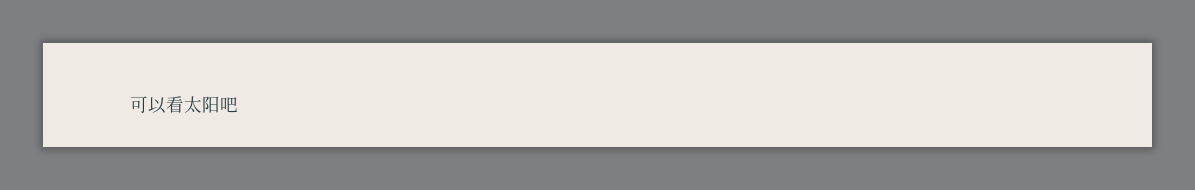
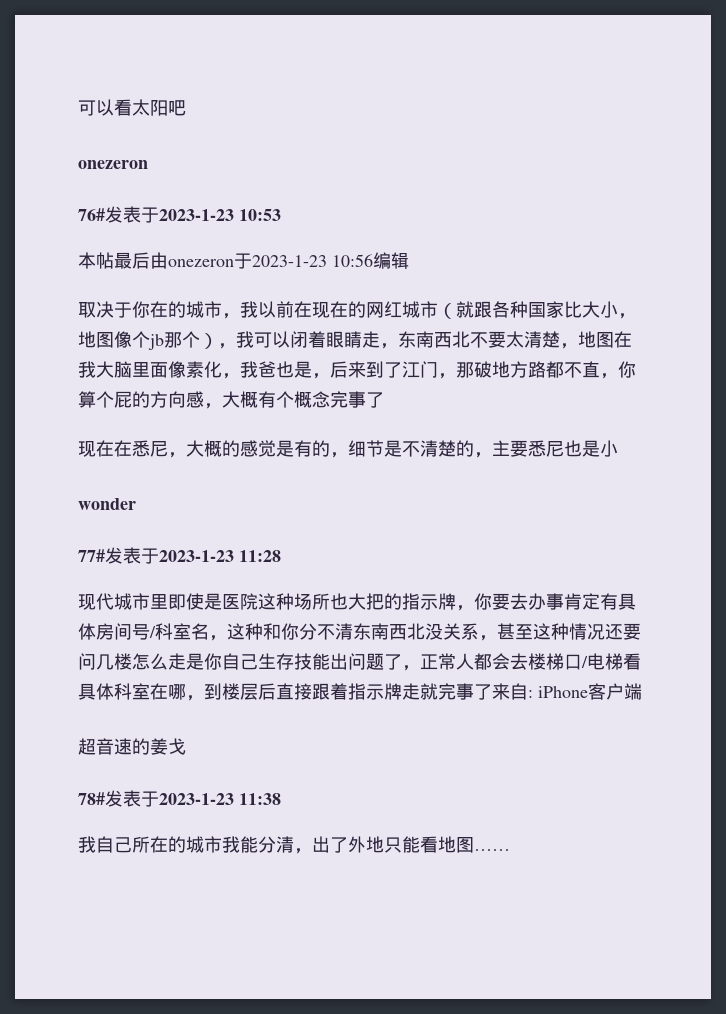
(238, 105) none -> [78,160,148,169] [78,206,281,223] [78,252,409,269] [78,301,636,319] [78,331,632,350] [78,361,636,379] [78,391,384,409] [78,440,618,458] [78,498,136,510] [78,547,281,564] [78,593,636,611] [78,623,641,641] [78,653,641,671] [78,683,642,701] [78,738,186,755] [78,790,281,807] [78,836,510,854] // onezeron // 76#发表于2023-1-23 10:53 // 本帖最后由onezeron于2023-1-23 10:56编辑 // 取决于你在的城市，我以前在现在的网红城市（就跟各种国家比大小，地图像个jb那个），我可以闭着眼睛走，东南西北不要太清楚，地图在我大脑里面像素化，我爸也是，后来到了江门，那破地方路都不直，你算个屁的方向感，大概有个概念完事了 // 现在在悉尼，大概的感觉是有的，细节是不清楚的，主要悉尼也是小 // wonder // 77#发表于2023-1-23 11:28 // 现代城市里即使是医院这种场所也大把的指示牌，你要去办事肯定有具体房间号/科室名，这种和你分不清东南西北没关系，甚至这种情况还要问几楼怎么走是你自己生存技能出问题了，正常人都会去楼梯口/电梯看具体科室在哪，到楼层后直接跟着指示牌走就完事了来自: iPhone客户端 // 超音速的姜戈 // 78#发表于2023-1-23 11:38 // 我自己所在的城市我能分清，出了外地只能看地图……

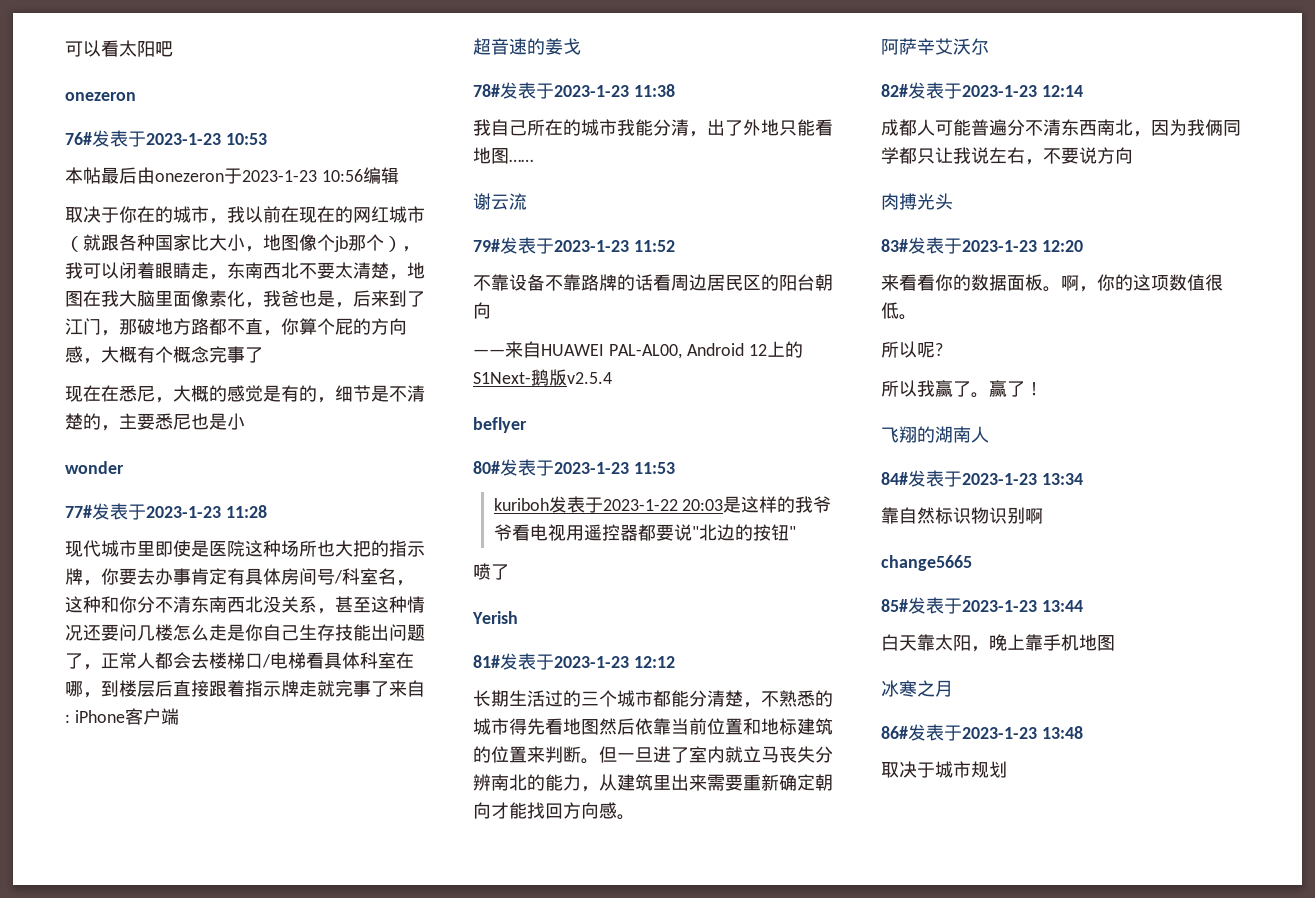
(510, 850) none -> [473,193,527,210] [473,237,675,254] [473,274,833,291] [473,302,491,319] [473,341,803,359] [473,369,612,386] [473,417,527,433] [473,459,675,476] [493,496,832,513] [493,524,796,541] [473,563,509,580] [472,611,518,624] [473,653,675,670] [473,690,833,708] [473,718,833,735] [473,746,833,764] [473,774,833,792] [473,802,635,820] [881,38,989,55] [881,82,1083,99] [881,119,1241,137] [881,147,1133,165] [881,193,953,210] [881,237,1083,254] [881,274,1223,292] [881,302,917,320] [881,341,943,358] [881,380,1043,398] [881,426,989,443] [881,470,1083,487] [881,507,1043,524] [881,555,972,571] [881,597,1083,614] [881,634,1115,652] [881,680,953,697] [881,724,1083,741] [881,761,1007,778] // 谢云流 // 79#发表于2023-1-23 11:52 // 不靠设备不靠路牌的话看周边居民区的阳台朝向 // ——来自HUAWEI PAL-AL00, Android 12上的S1Next-鹅版v2.5.4 // beflyer // 80#发表于2023-1-23 11:53 // kuriboh发表于2023-1-22 20:03是这样的我爷爷看电视用遥控器都要说"北边的按钮" // 喷了 // Yerish // 81#发表于2023-1-23 12:12 // 长期生活过的三个城市都能分清楚，不熟悉的城市得先看地图然后依靠当前位置和地标建筑的位置来判断。但一旦进了室内就立马丧失分辨南北的能力，从建筑里出来需要重新确定朝向才能找回方向感。 // 阿萨辛艾沃尔 // 82#发表于2023-1-23 12:14 // 成都人可能普遍分不清东西南北，因为我俩同学都只让我说左右，不要说方向 // 肉搏光头 // 83#发表于2023-1-23 12:20 // 来看看你的数据面板。啊，你的这项数值很低。 // 所以呢? // 所以我赢了。赢了！ // 飞翔的湖南人 // 84#发表于2023-1-23 13:34 // 靠自然标识物识别啊 // change5665 // 85#发表于2023-1-23 13:44 // 白天靠太阳，晚上靠手机地图 // 冰寒之月 // 86#发表于2023-1-23 13:48 // 取决于城市规划

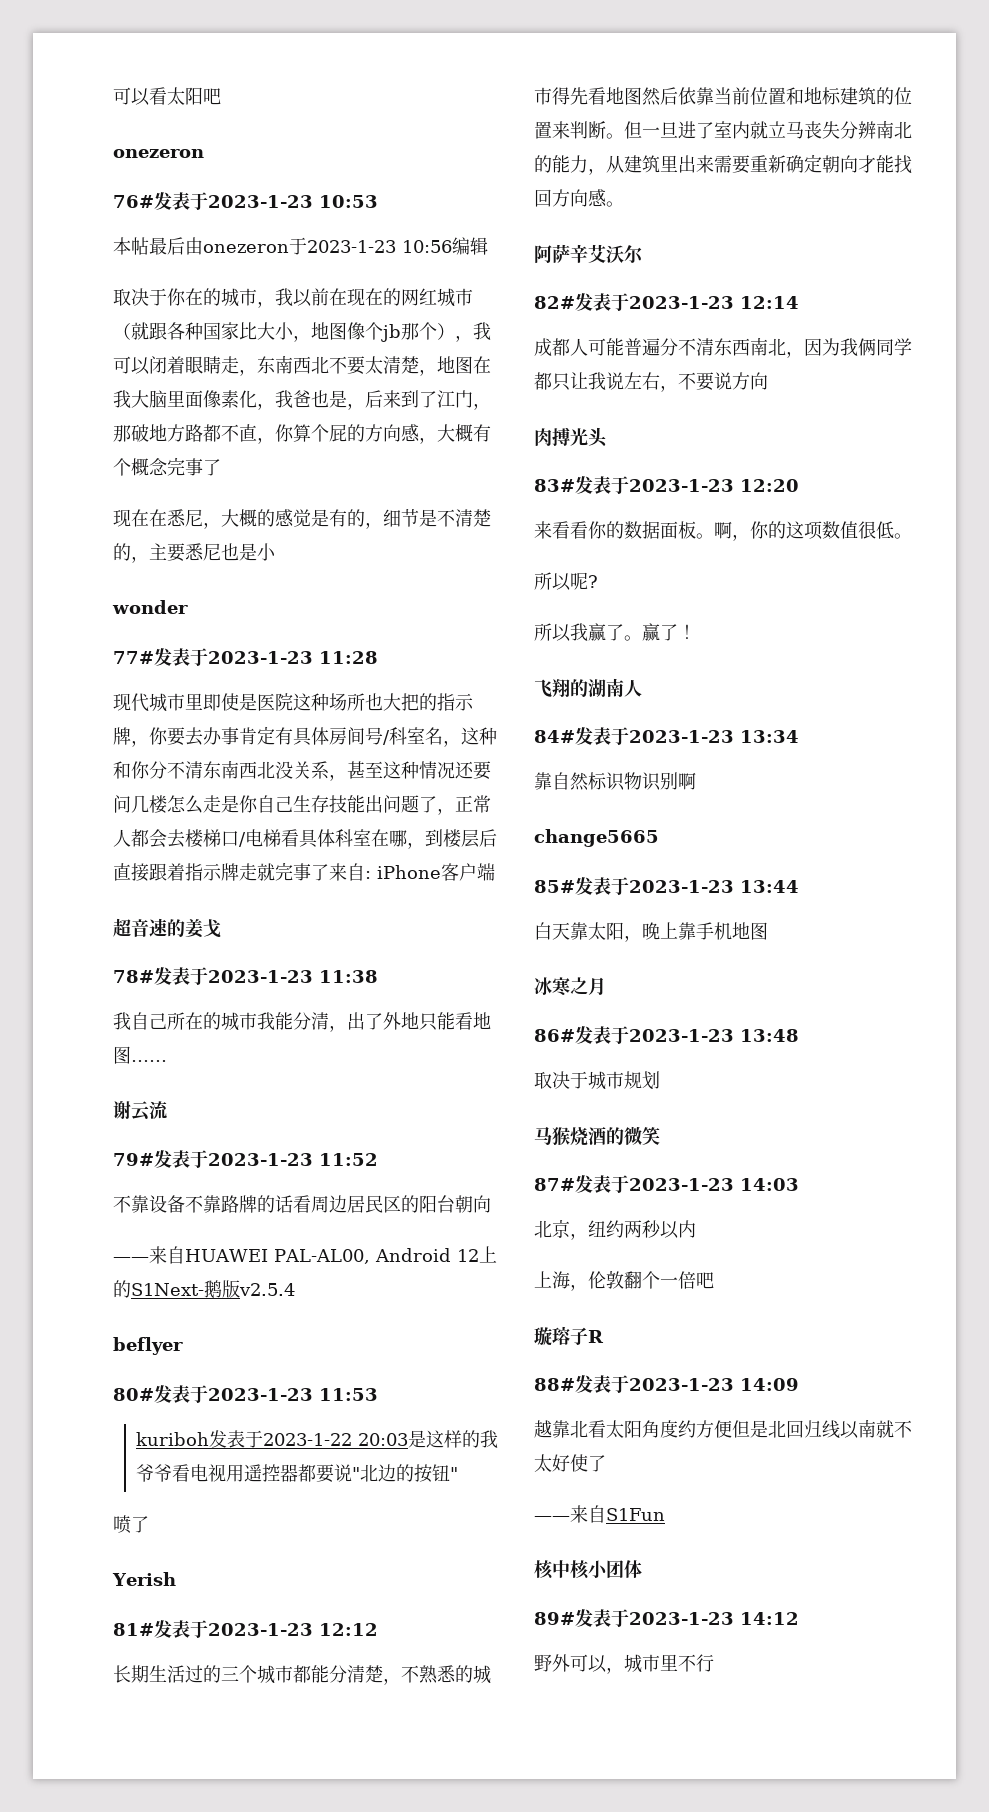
(1007, 769) none -> [534,1126,660,1146] [534,1175,799,1193] [534,1220,696,1240] [534,1271,714,1291] [534,1326,604,1346] [534,1375,799,1393] [534,1419,912,1439] [534,1454,606,1472] [534,1505,665,1523] [534,1560,642,1579] [534,1609,799,1627] [534,1654,714,1674] // 马猴烧酒的微笑 // 87#发表于2023-1-23 14:03 // 北京，纽约两秒以内 // 上海，伦敦翻个一倍吧 // 璇瑢子R // 88#发表于2023-1-23 14:09 // 越靠北看太阳角度约方便但是北回归线以南就不太好使了 // ——来自S1Fun // 核中核小团体 // 89#发表于2023-1-23 14:12 // 野外可以，城市里不行

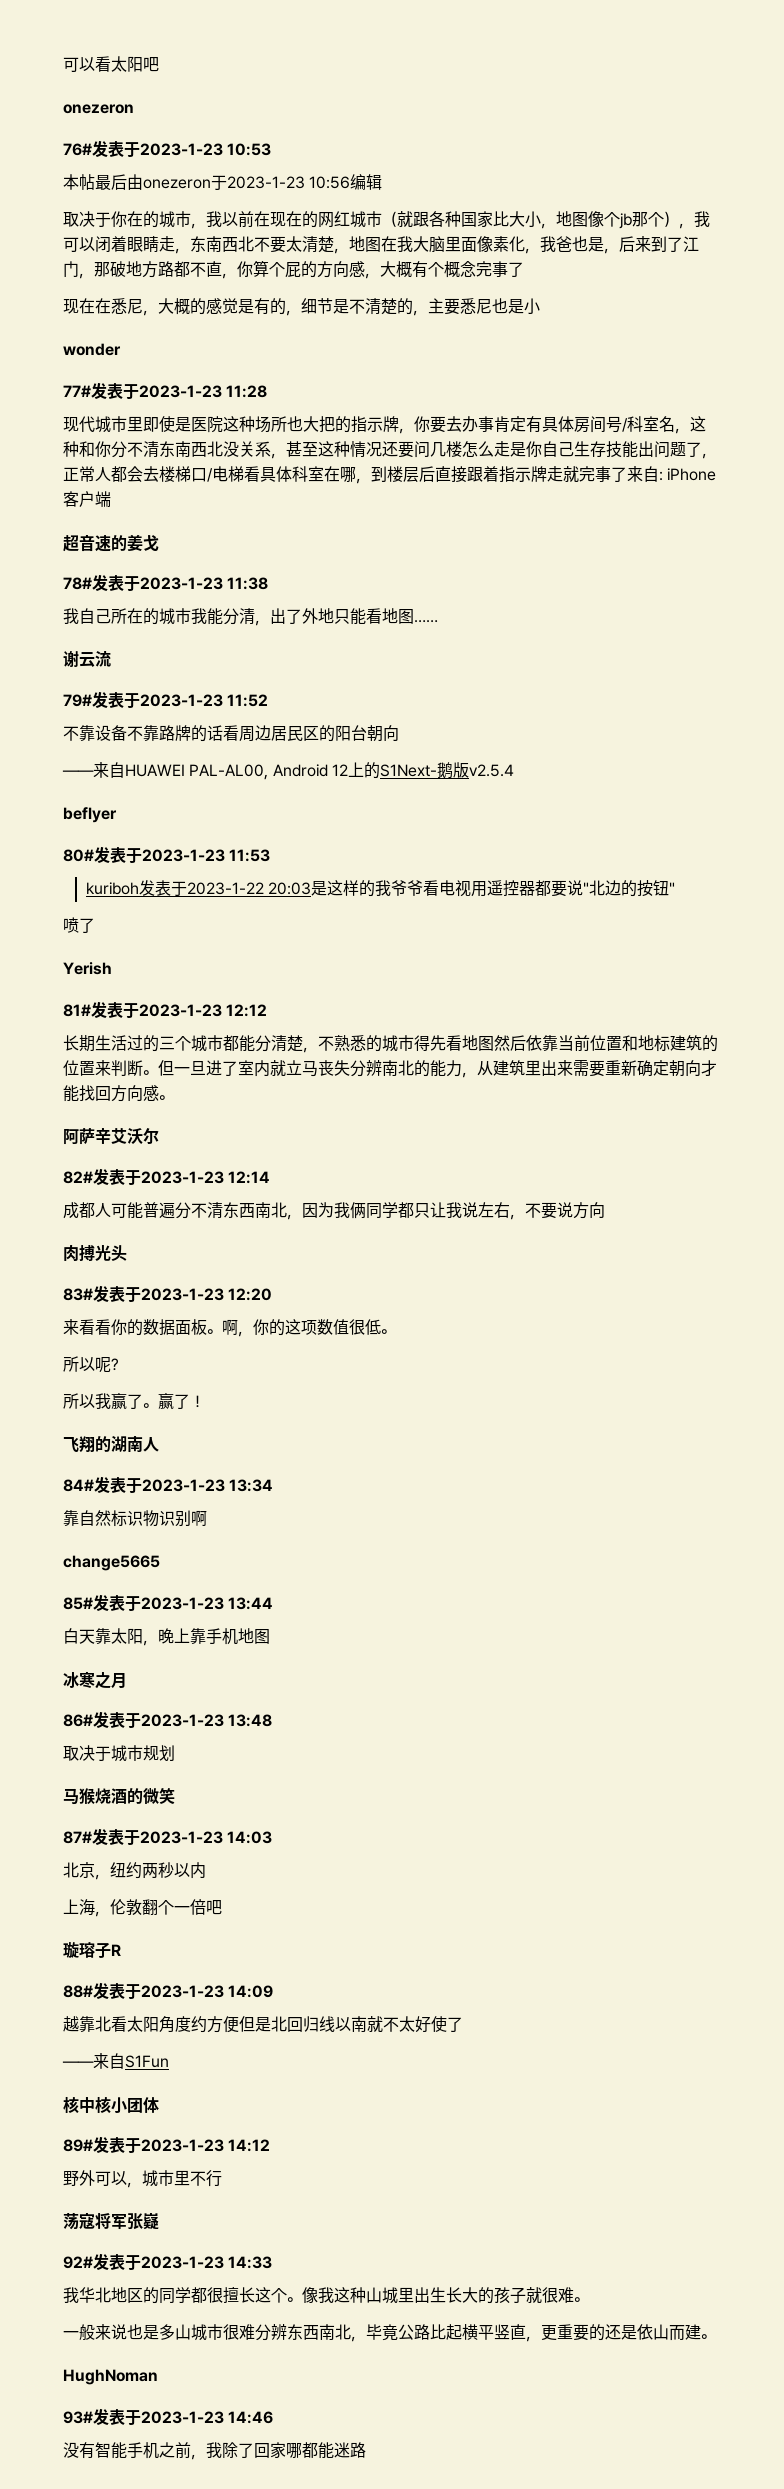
(714, 1663) none -> [63,2213,159,2230] [63,2253,273,2271] [63,2287,589,2304] [63,2324,716,2342] [63,2369,158,2385] [63,2408,274,2426] [63,2442,366,2460] // 荡寇将军张嶷 // 92#发表于2023-1-23 14:33 // 我华北地区的同学都很擅长这个。像我这种山城里出生长大的孩子就很难。 // 一般来说也是多山城市很难分辨东西南北，毕竟公路比起横平竖直，更重要的还是依山而建。 // HughNoman // 93#发表于2023-1-23 14:46 // 没有智能手机之前，我除了回家哪都能迷路

